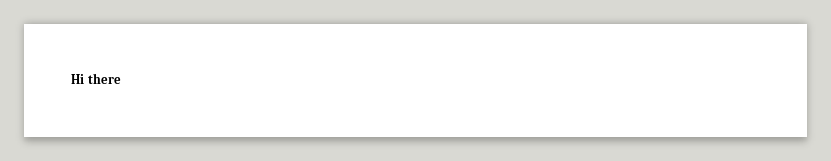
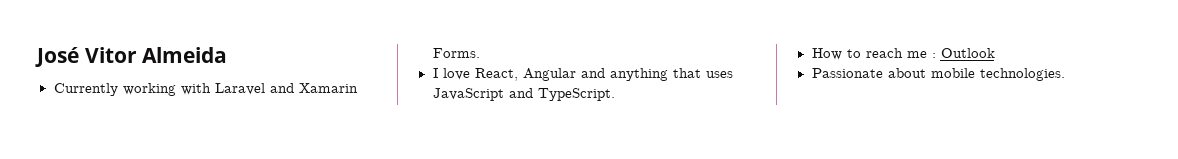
[71,73,121,84] Hi there -> [35,47,228,67] [53,83,358,96] [432,48,480,58] [432,68,733,81] [432,88,615,101] [811,48,995,60] [811,68,1065,81] José Vitor Almeida // Currently working with Laravel and Xamarin Forms. // I love React, Angular and anything that uses JavaScript and TypeScript. // How to reach me : Outlook // Passionate about mobile technologies.

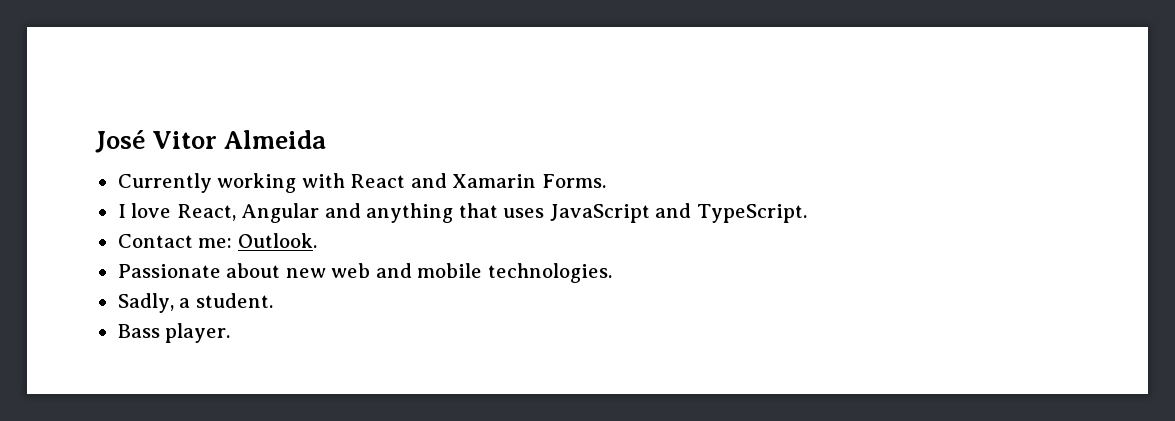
[214,83,265,95] Laravel -> [350,174,406,188] React
[811,48,995,60] How to reach me : Outlook -> [117,233,317,248] Contact me: Outlook.
(926, 73) none -> [285,263,412,278] new web and
(1065, 74) none -> [117,293,273,313] [117,323,231,343] // Sadly, a student. // Bass player.

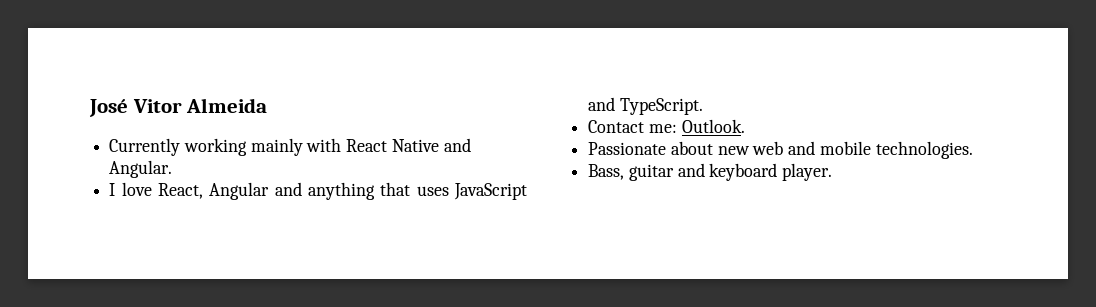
(297, 183) none -> [250,138,303,156] mainly
[410,173,606,188] and Xamarin Forms. -> [391,138,471,152] [109,160,173,178] Native and Angular.
[117,293,273,313] [117,324,160,338] Sadly, a student. // Bass -> [588,163,778,181] Bass, guitar and keyboard

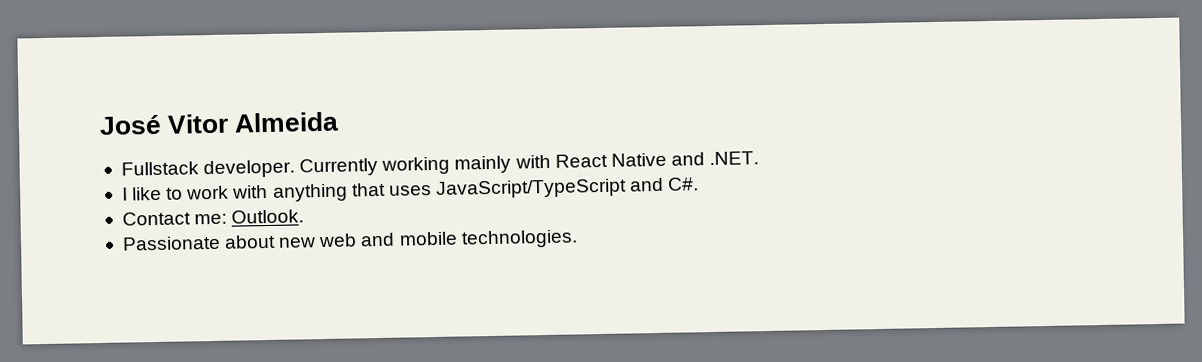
(268, 105) none -> [120,159,296,179] Fullstack developer.
[109,160,173,178] Angular. -> [709,151,760,166] .NET.
[121,182,527,200] [588,97,703,115] love React, Angular and anything that uses JavaScript and TypeScript. -> [132,177,700,202] like to work with anything that uses JavaScript/TypeScript and C#.
[588,163,833,181] // Bass, guitar and keyboard player. -> (578, 239) none

